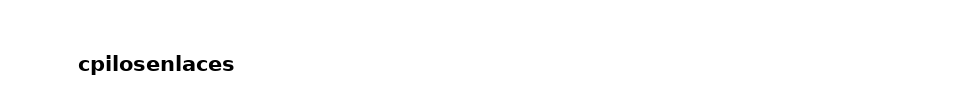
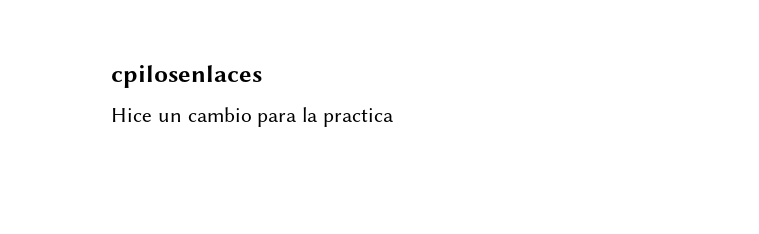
(235, 65) none -> [111,107,395,127] // Hice un cambio para la practica

